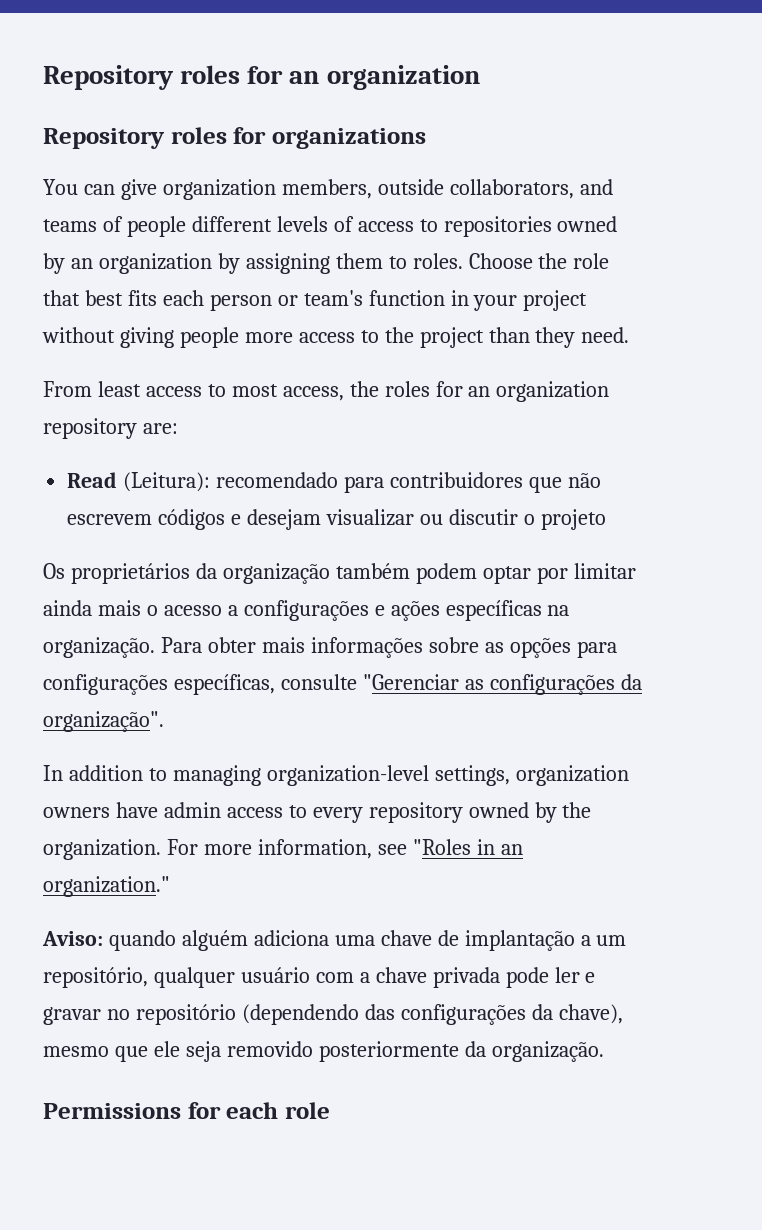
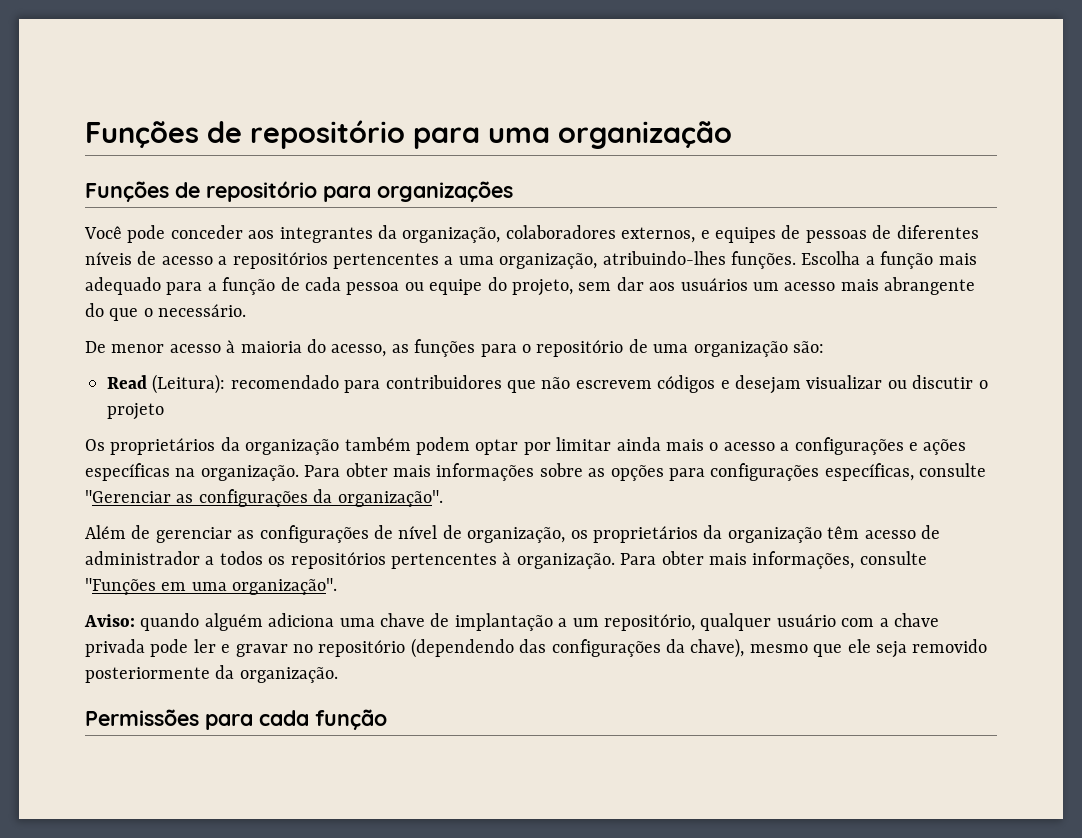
[43,65,480,90] [43,127,426,149] [43,179,613,200] [43,216,618,237] [43,253,610,274] [43,290,588,311] [42,327,630,348] [43,381,610,402] [43,418,178,439] Repository roles for an organization // Repository roles for organizations // You can give organization members, outside collaborators, and teams of people different levels of access to repositories owned by an organization by assigning them to roles. Choose the role that best fits each person or team's function in your project without giving people more access to the project than they need. // From least access to most access, the roles for an organization repository are: -> [85,120,732,149] [85,181,513,202] [84,225,979,243] [85,251,977,269] [85,277,976,296] [85,303,247,321] [85,339,824,357] Funções de repositório para uma organização // Funções de repositório para organizações // Você pode conceder aos integrantes da organização, colaboradores externos, e equipes de pessoas de diferentes níveis de acesso a repositórios pertencentes a uma organização, atribuindo-lhes funções. Escolha a função mais adequado para a função de cada pessoa ou equipe do projeto, sem dar aos usuários um acesso mais abrangente do que o necessário. // De menor acesso à maioria do acesso, as funções para o repositório de uma organização são:
[43,765,629,786] [43,802,592,823] [43,839,523,860] [43,876,170,897] In addition to managing organization-level settings, organization owners have admin access to every repository owned by the organization. For more information, see "Roles in an organization." -> [85,525,940,543] [85,551,927,569] [85,578,338,595] Além de gerenciar as configurações de nível de organização, os proprietários da organização têm acesso de administrador a todos os repositórios pertencentes à organização. Para obter mais informações, consulte "Funções em uma organização".
[43,1102,330,1119] Permissions for each role -> [85,709,387,730] Permissões para cada função

